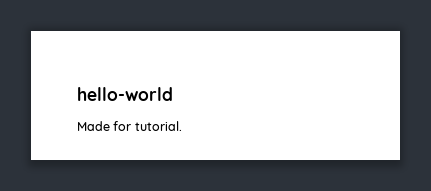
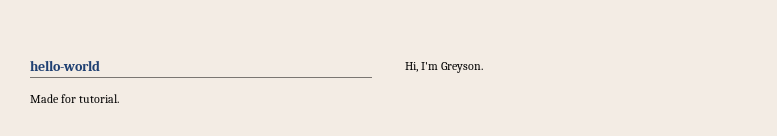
(182, 126) none -> [405,62,484,73] // Hi, I'm Greyson.

